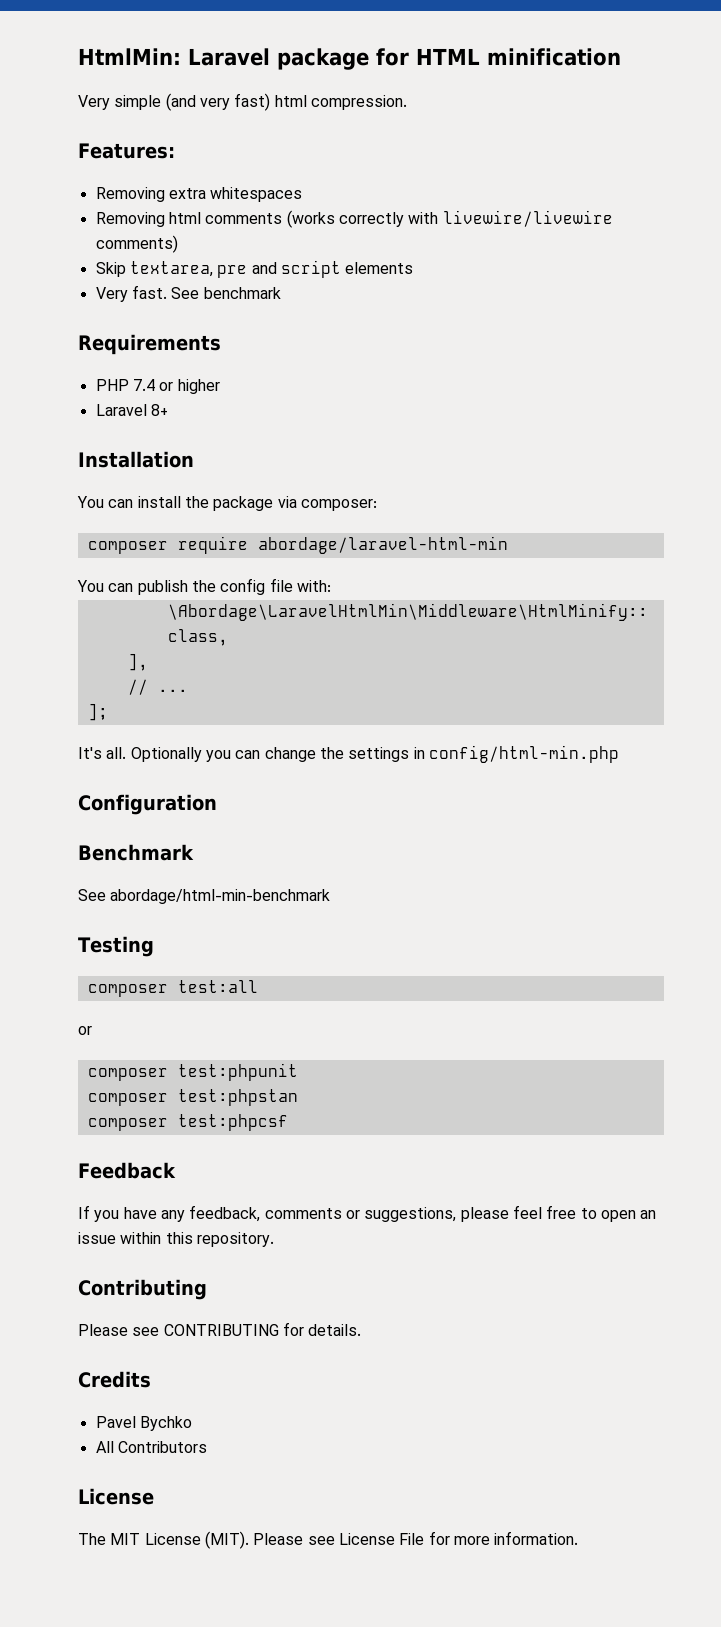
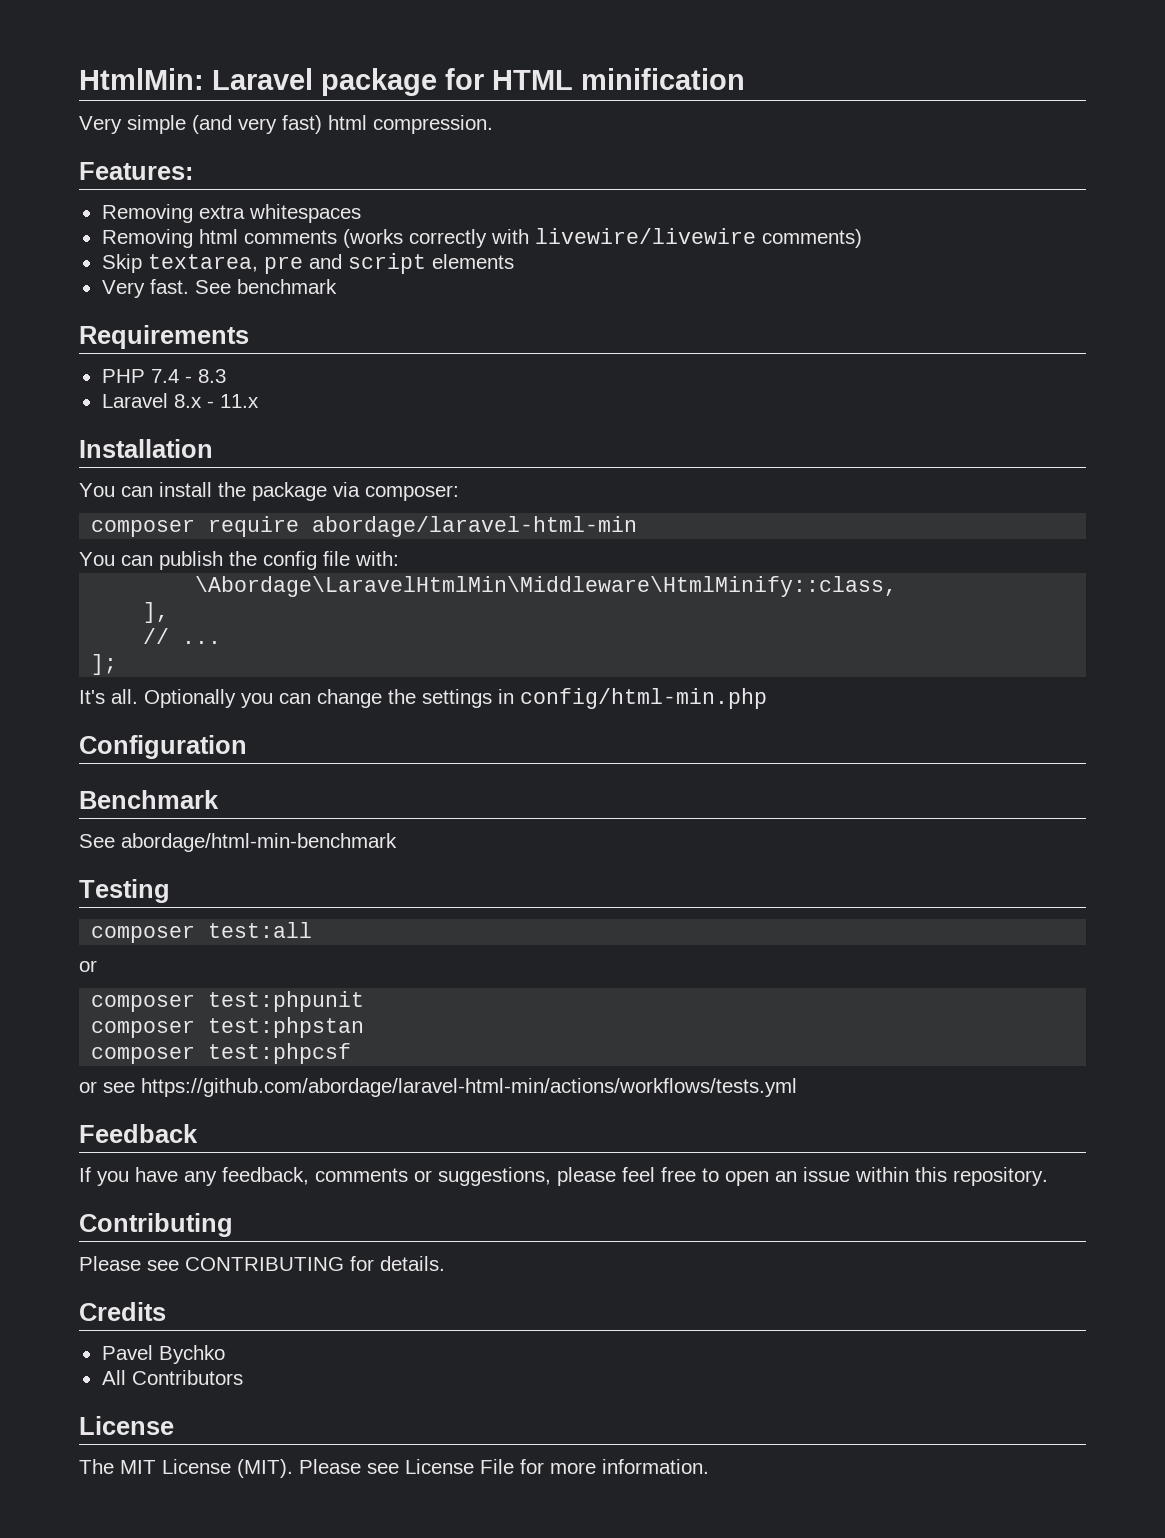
[159,379,220,394] [95,404,168,416] or higher // Laravel 8+ -> [184,369,226,383] [101,393,259,408] - 8.3 // Laravel 8.x - 11.x
(288, 1122) none -> [79,1078,797,1097] // or see https://github.com/abordage/laravel-html-min/actions/workflows/tests.yml

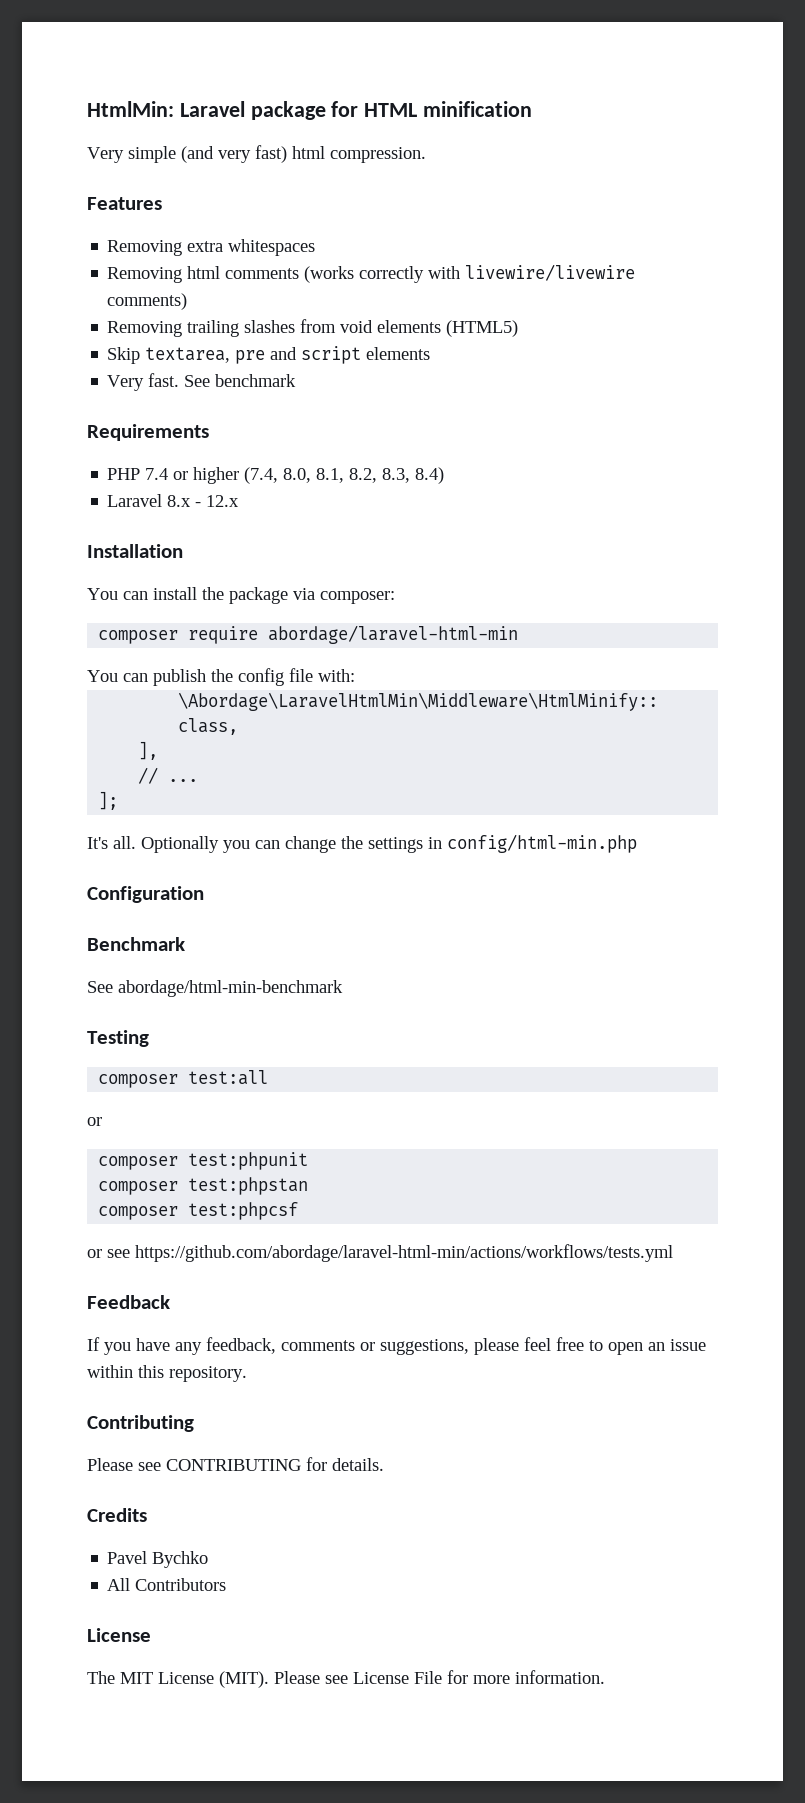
[79,162,193,180] Features: -> [87,197,162,210] Features
(862, 238) none -> [107,319,519,337] // Removing trailing slashes from void elements (HTML5)
[184,369,226,383] - 8.3 -> [173,467,445,484] or higher (7.4, 8.0, 8.1, 8.2, 8.3, 8.4)
[219,394,259,408] 11.x -> [206,495,240,507] 12.x

